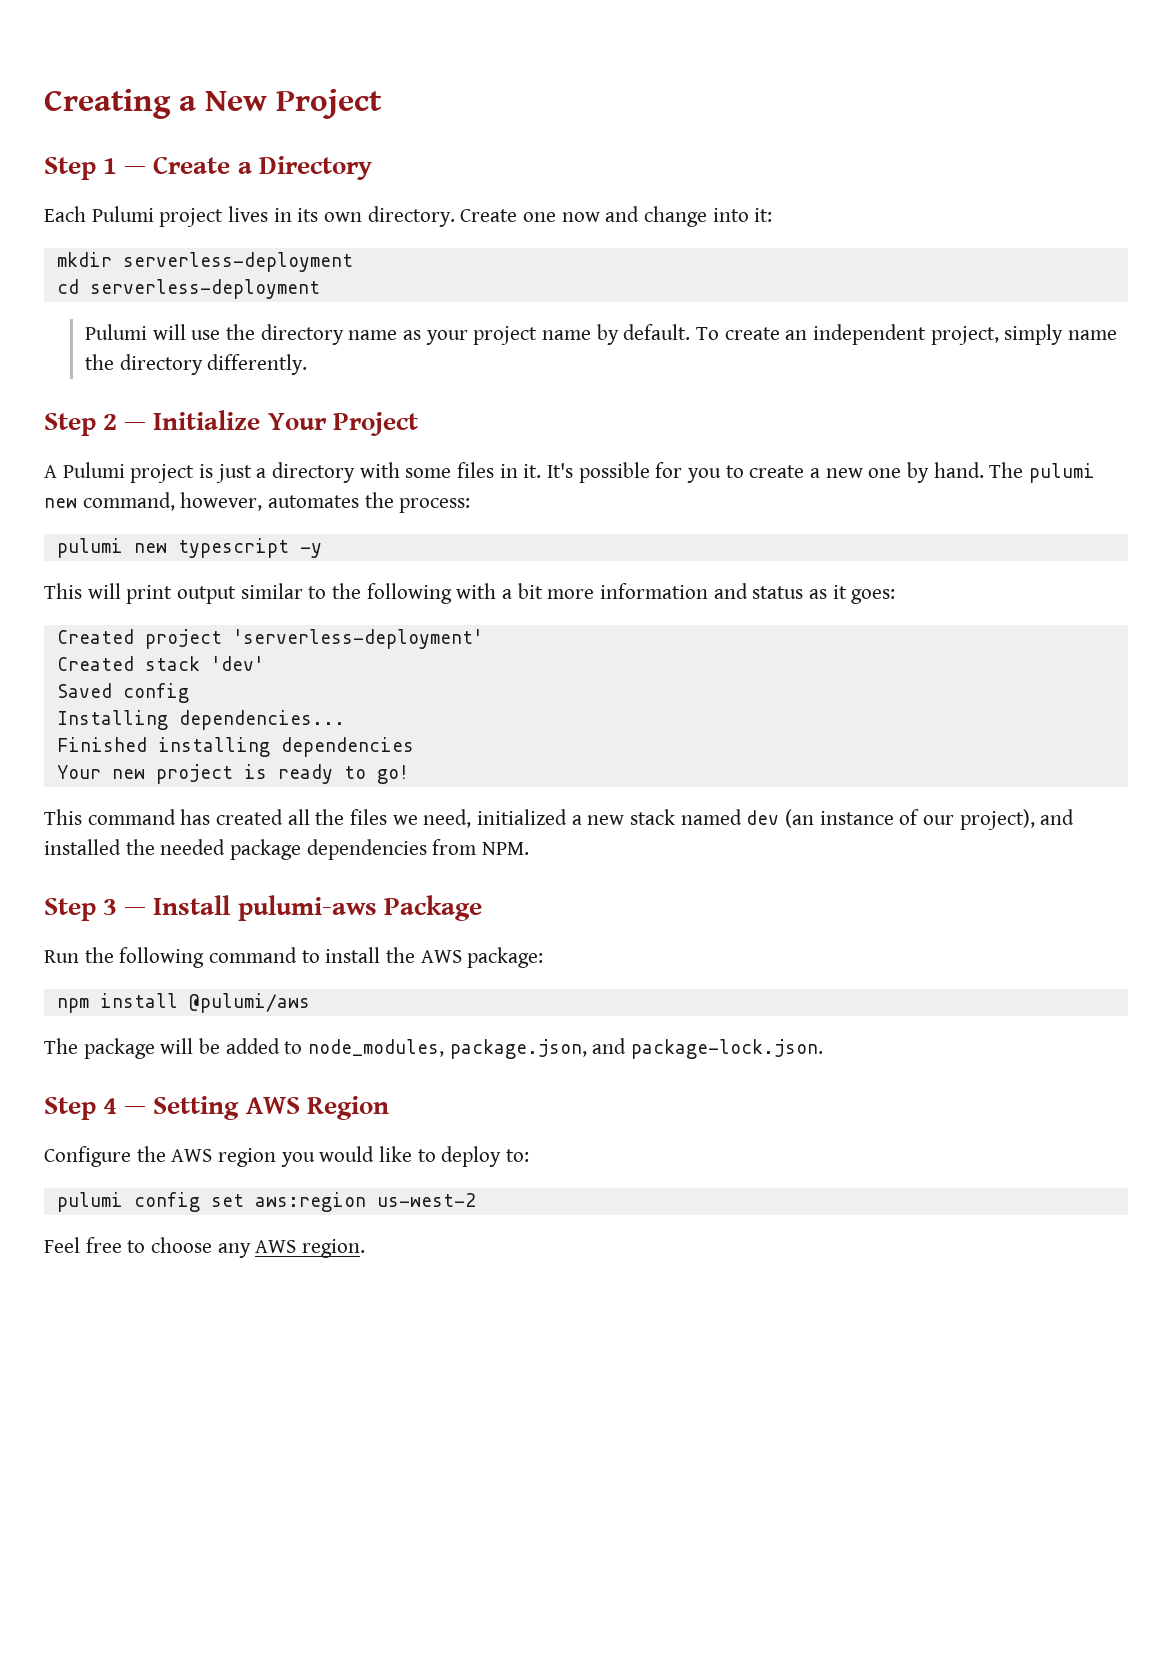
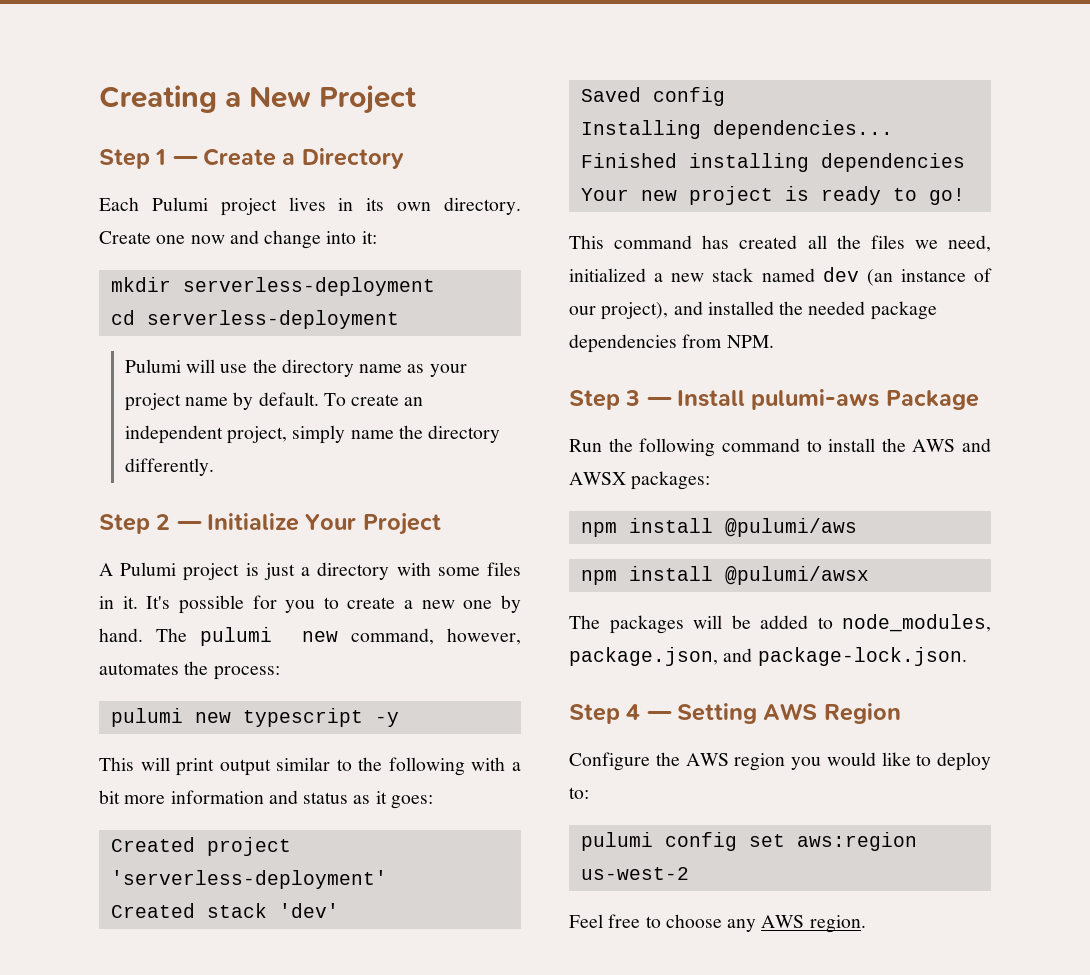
[467,947,544,968] package: -> [962,438,991,452] [569,471,711,490] and AWSX packages:
[44,1038,155,1059] // The package -> [580,566,869,585] [569,615,684,634] // npm install @pulumi/awsx // The packages

